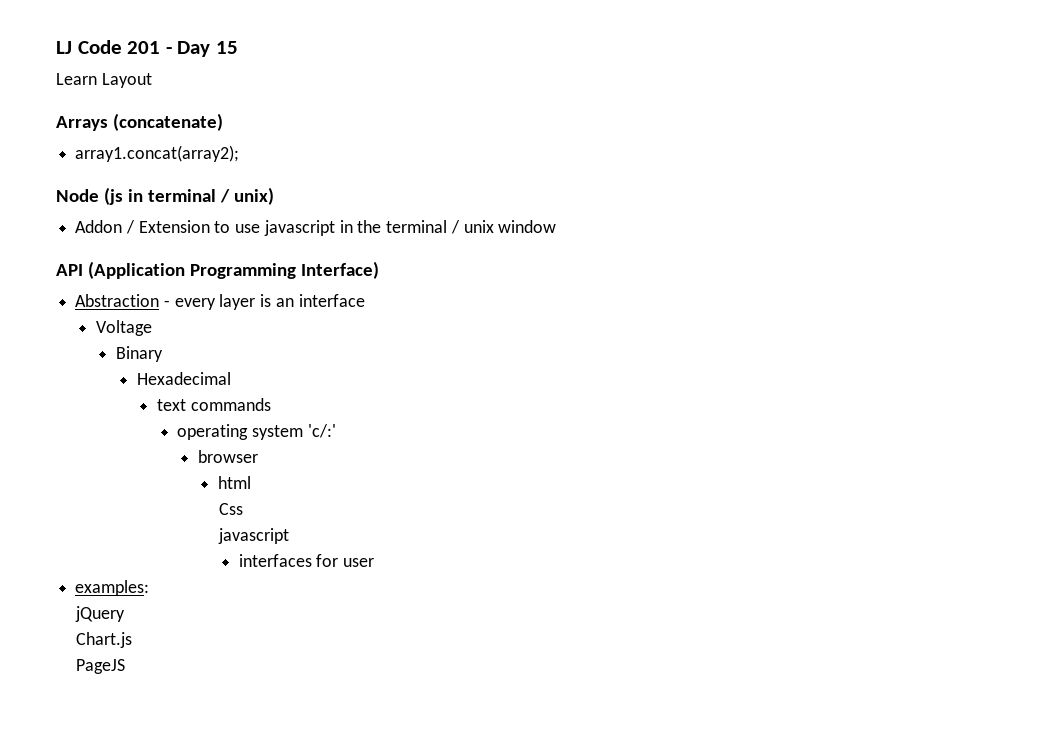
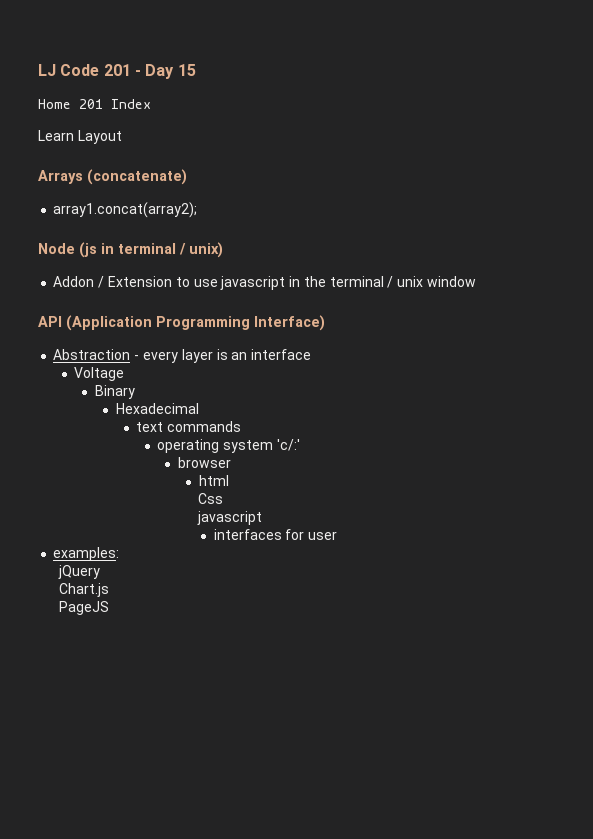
(238, 47) none -> [38,99,151,109] // Home 201 Index

